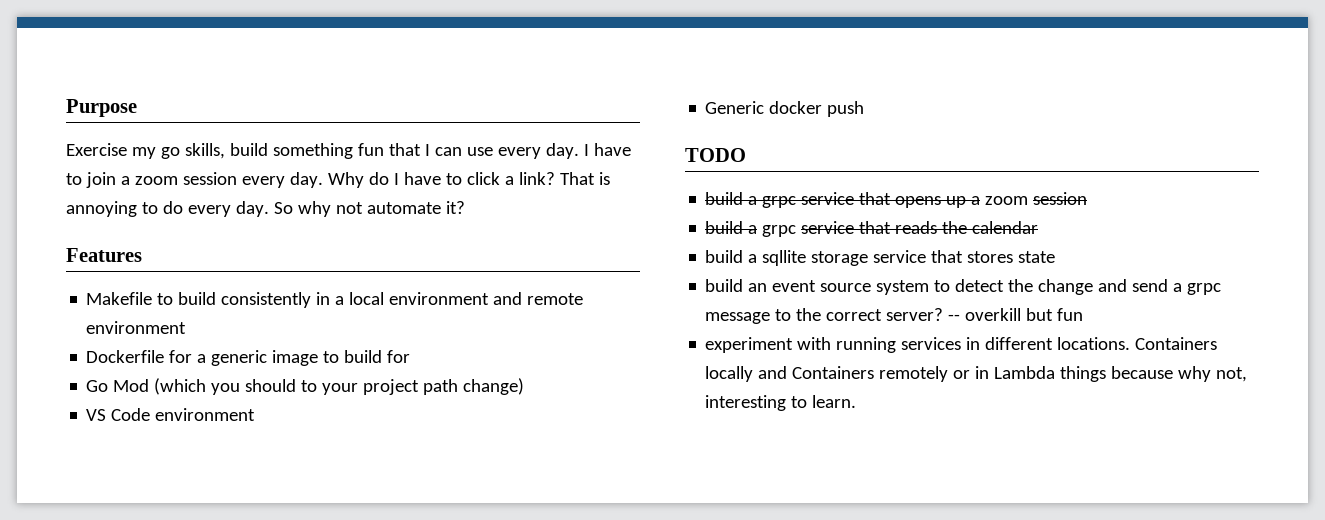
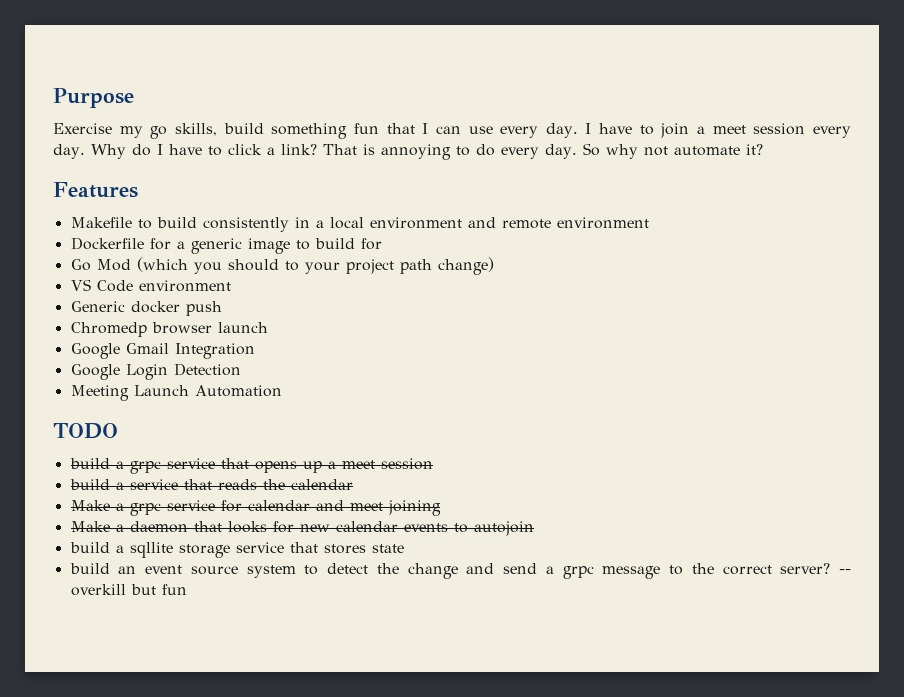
[134,176,178,185] zoom -> [712,125,746,134] meet
(865, 109) none -> [70,322,268,337] [70,343,255,359] [70,363,241,380] [70,385,282,401] // Chromedp browser launch // Google Gmail Integration // Google Login Detection // Meeting Launch Automation
[985,196,1029,205] zoom -> [341,460,375,469] meet
[762,225,797,237] grpc -> (124, 486) none
(1039, 227) none -> [70,500,441,516] [70,521,534,536] // Make a grpc service for calendar and meet joining // Make a daemon that looks for new calendar events to autojoin
[705,337,1218,353] [705,366,1248,382] [705,395,857,411] // experiment with running services in different locations. Containers locally and Containers remotely or in Lambda things because why not, interesting to learn. -> (187, 589) none

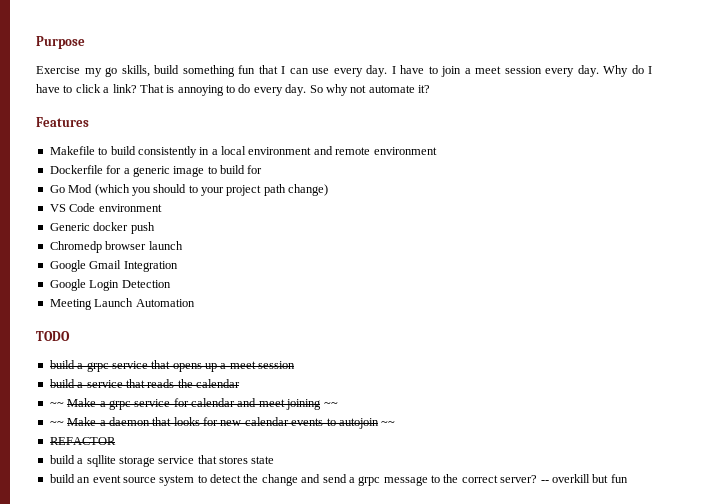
(353, 484) none -> [49,402,64,407] ~~
(441, 508) // -> [323,402,338,407] [49,421,64,426] ~~ // ~~
(534, 528) none -> [381,421,396,426] [49,437,116,445] ~~ // REFACTOR

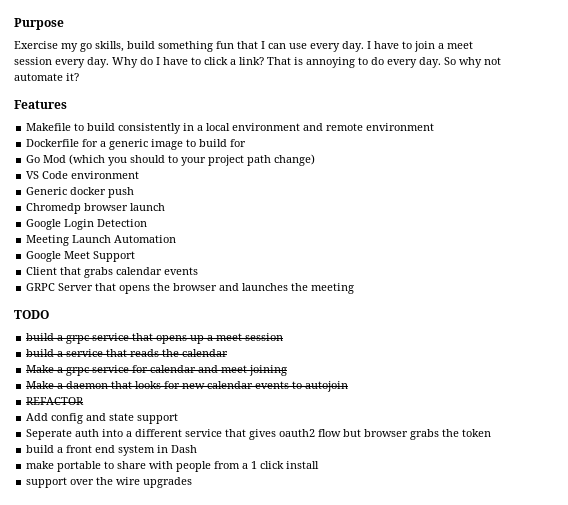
[49,260,178,272] // Google Gmail Integration -> (166, 207) none
(195, 303) none -> [26,251,136,262] [26,267,199,278] [26,283,355,294] // Google Meet Support // Client that grabs calendar events // GRPC Server that opens the browser and launches the meeting
[49,402,64,407] ~~ -> (229, 353) none
[323,402,338,407] [49,421,64,426] ~~ // ~~ -> (288, 370) //
[381,421,396,426] ~~ -> (349, 386) none
[49,455,275,467] [49,474,628,486] build a sqllite storage service that stores state // build an event source system to detect the change and send a grpc message to the correct server? -- overkill but fun -> [26,413,179,424] [26,429,492,440] [26,445,198,456] [26,461,320,472] [26,477,193,488] Add config and state support // Seperate auth into a different service that gives oauth2 flow but browser grabs the token // build a front end system in Dash // make portable to share with people from a 1 click install // support over the wire upgrades

